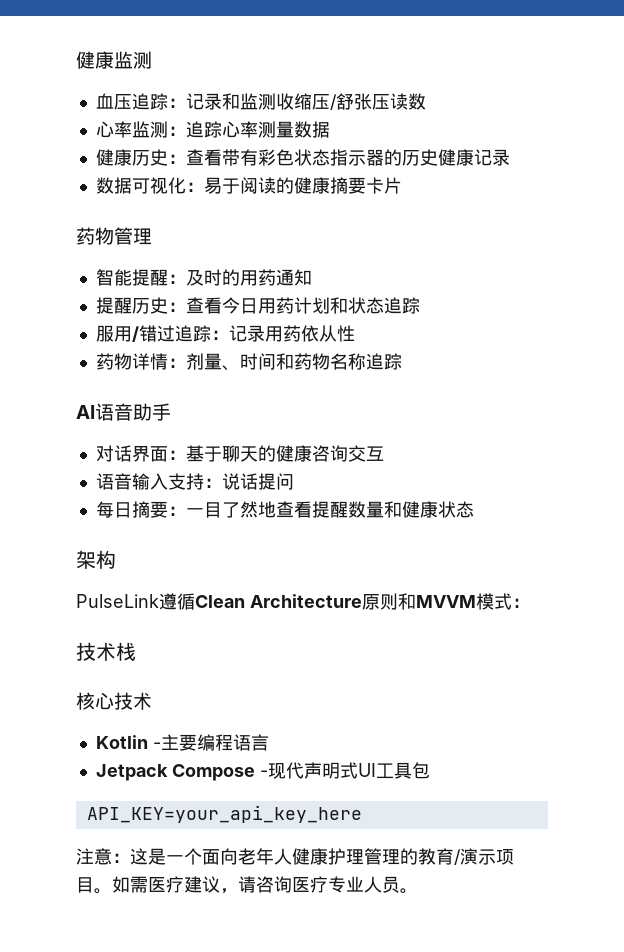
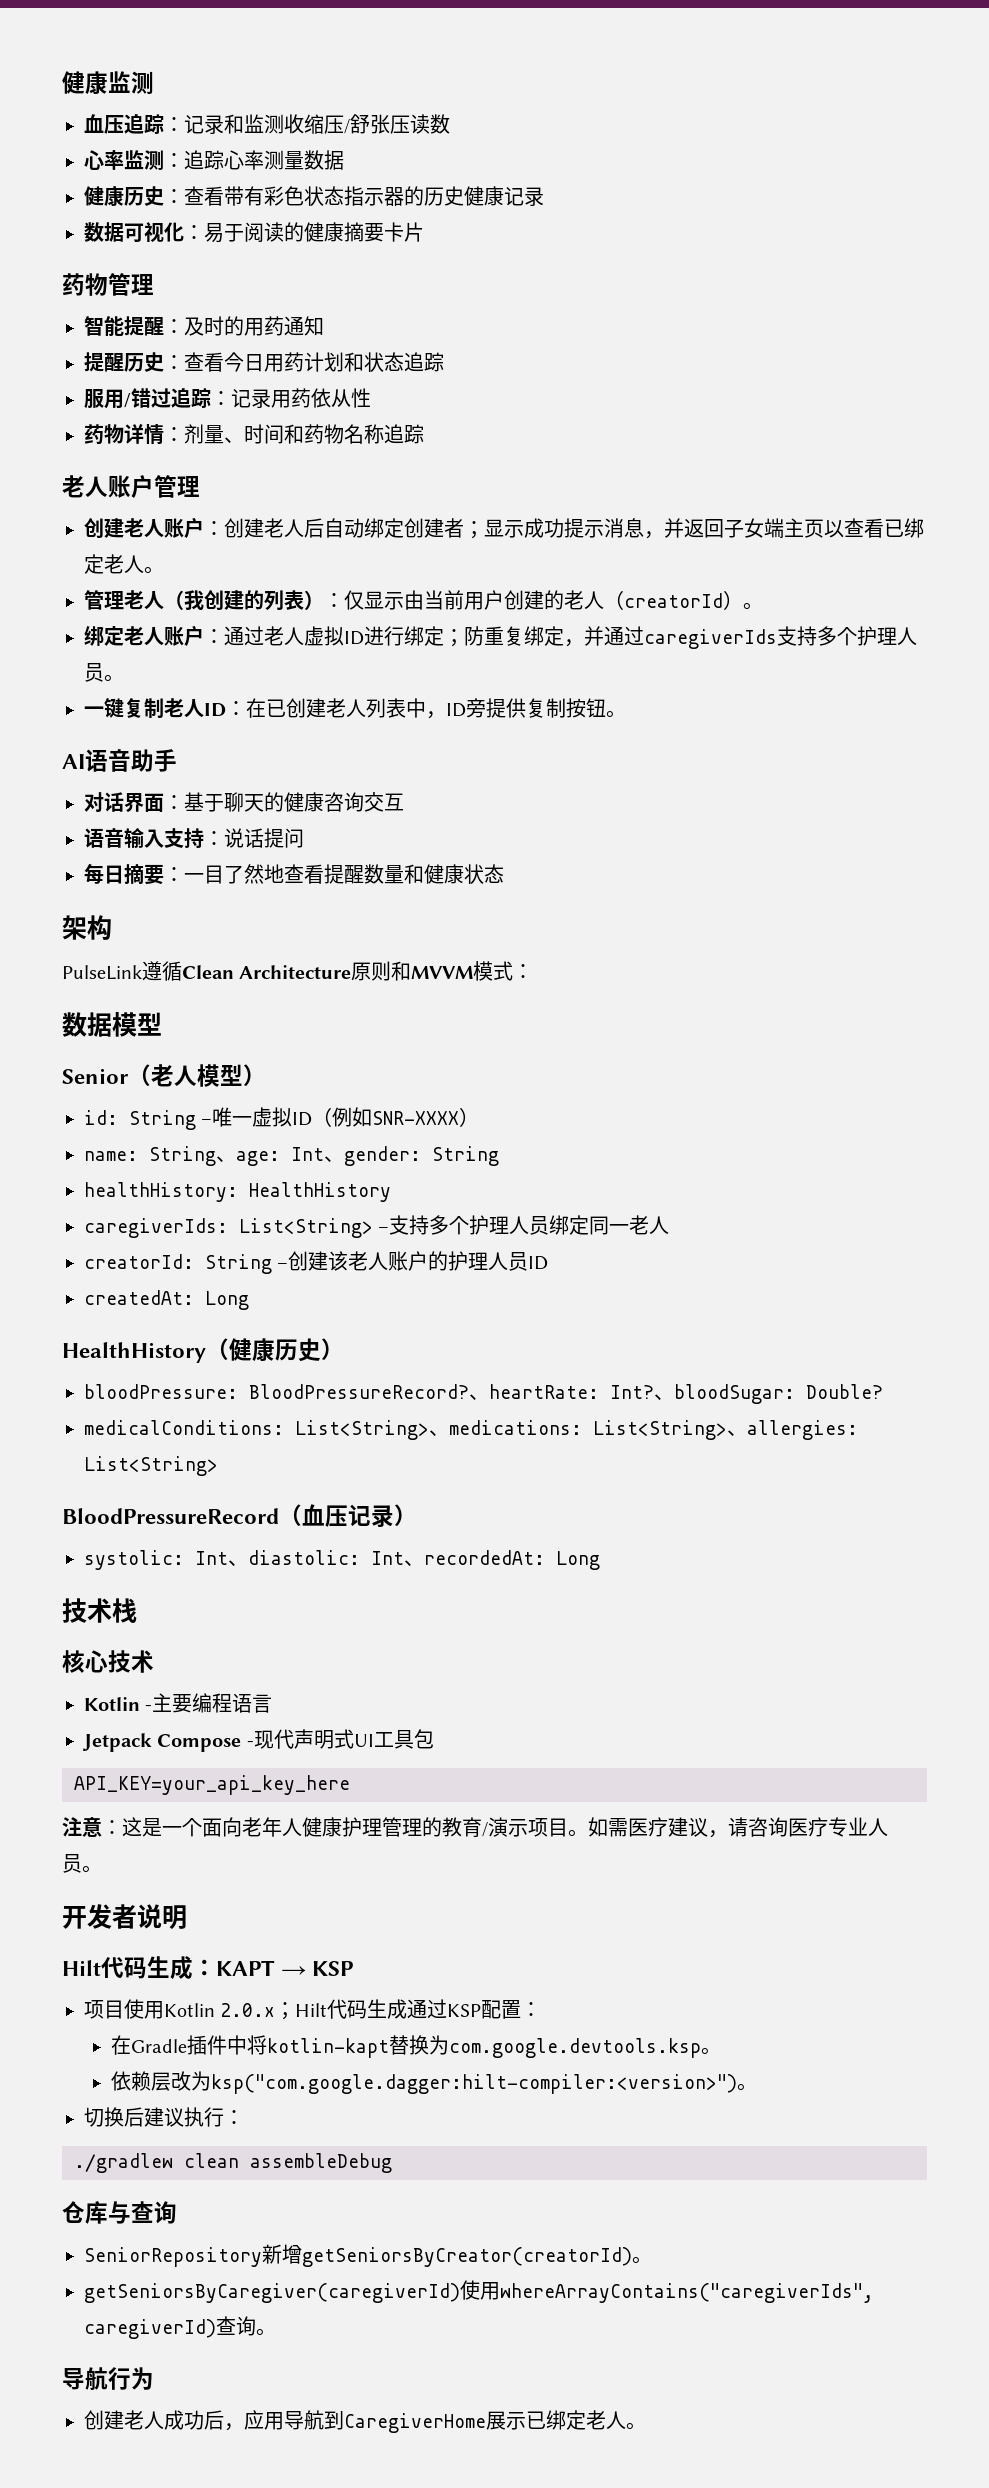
(402, 361) none -> [62,475,200,498] [84,517,924,539] [84,554,164,574] [84,590,763,611] [84,625,917,649] [84,663,124,682] [84,698,626,719] // 老人账户管理 // 创建老人账户：创建老人后自动绑定创建者；显示成功提示消息，并返回子女端主页以查看已绑定老人。 // 管理老人（我创建的列表）：仅显示由当前用户创建的老人（creatorId）。 // 绑定老人账户：通过老人虚拟ID进行绑定；防重复绑定，并通过caregiverIds支持多个护理人员。 // 一键复制老人ID：在已创建老人列表中，ID旁提供复制按钮。
(530, 603) none -> [62,1012,162,1037] [62,1064,266,1087] [84,1107,480,1130] [84,1146,499,1166] [84,1182,391,1202] [84,1215,670,1238] [84,1251,549,1274] [84,1290,249,1310] [62,1338,344,1363] [84,1384,883,1404] [84,1420,858,1440] [84,1456,218,1476] [62,1504,417,1528] [84,1550,600,1570] // 数据模型 // Senior（老人模型） // id: String –唯一虚拟ID（例如SNR-XXXX） // name: String、age: Int、gender: String // healthHistory: HealthHistory // caregiverIds: List<String> –支持多个护理人员绑定同一老人 // creatorId: String –创建该老人账户的护理人员ID // createdAt: Long // HealthHistory（健康历史） // bloodPressure: BloodPressureRecord?、heartRate: Int?、bloodSugar: Double? // medicalConditions: List<String>、medications: List<String>、allergies: List<String> // BloodPressureRecord（血压记录） // systolic: Int、diastolic: Int、recordedAt: Long
(418, 891) none -> [62,1904,187,1930] [62,1956,354,1980] [84,1999,542,2020] [110,2035,721,2058] [110,2071,757,2094] [84,2107,244,2127] [74,2153,392,2173] [62,2201,177,2224] [84,2244,652,2267] [84,2280,874,2303] [84,2316,276,2339] [62,2367,154,2390] [84,2410,646,2433] // 开发者说明 // Hilt代码生成：KAPT → KSP // 项目使用Kotlin 2.0.x；Hilt代码生成通过KSP配置： // 在Gradle插件中将kotlin-kapt替换为com.google.devtools.ksp。 // 依赖层改为ksp("com.google.dagger:hilt-compiler:<version>")。 // 切换后建议执行： // ./gradlew clean assembleDebug // 仓库与查询 // SeniorRepository新增getSeniorsByCreator(creatorId)。 // getSeniorsByCaregiver(caregiverId)使用whereArrayContains("caregiverIds", caregiverId)查询。 // 导航行为 // 创建老人成功后，应用导航到CaregiverHome展示已绑定老人。

